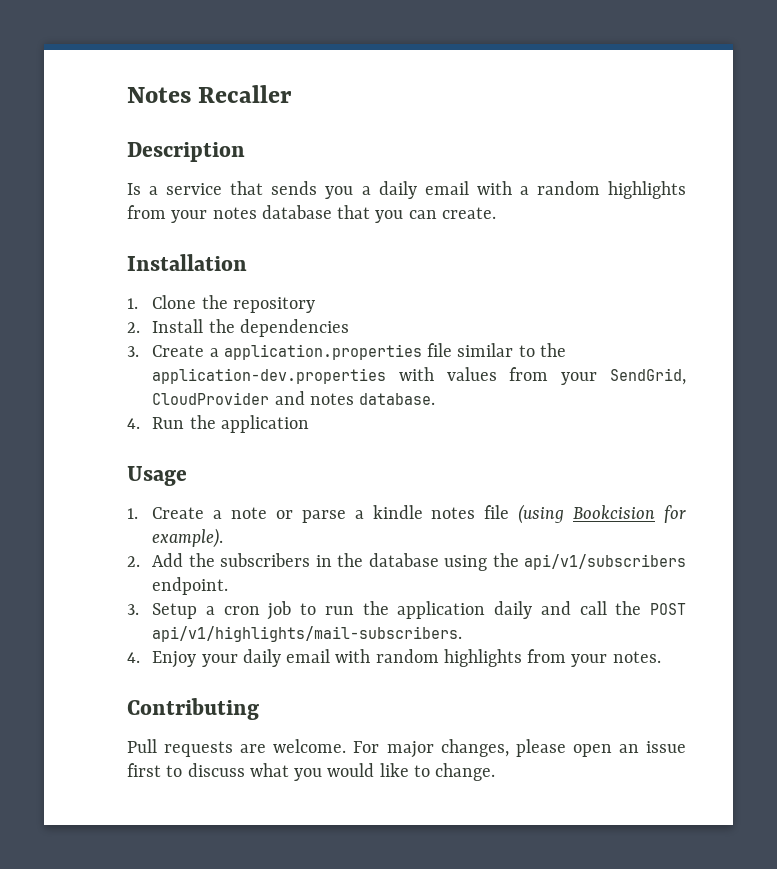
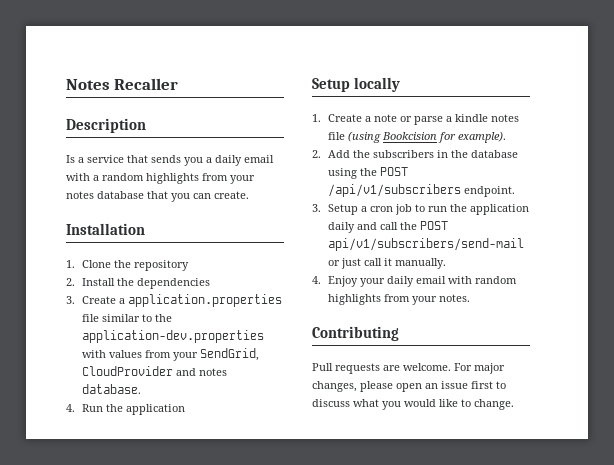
[127,466,187,486] Usage -> [312,77,400,92] Setup locally
[524,554,686,570] api/v1/subscribers -> [379,167,408,176] [327,184,461,197] POST /api/v1/subscribers
[152,626,463,642] api/v1/highlights/mail-subscribers. -> [327,238,524,251] [327,258,446,269] api/v1/subscribers/send-mail or just call it manually.

